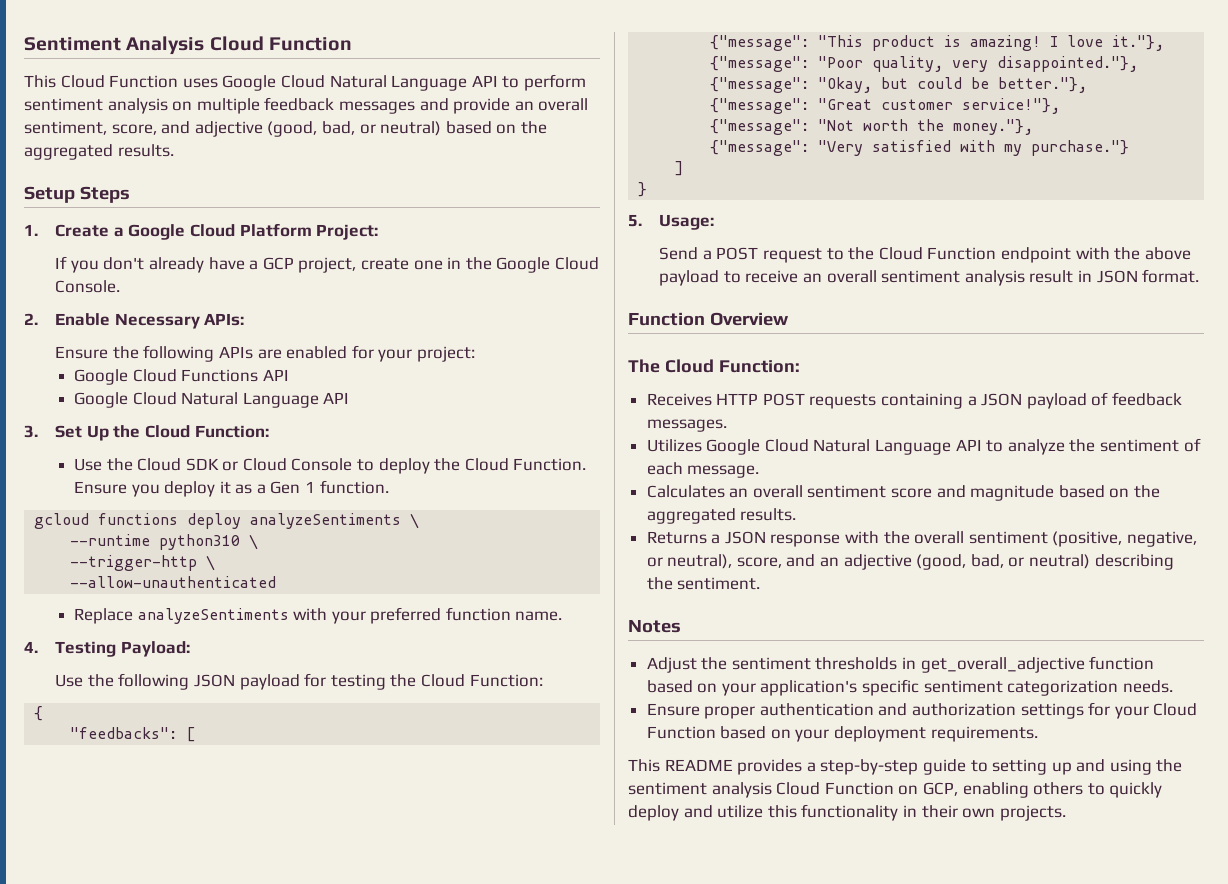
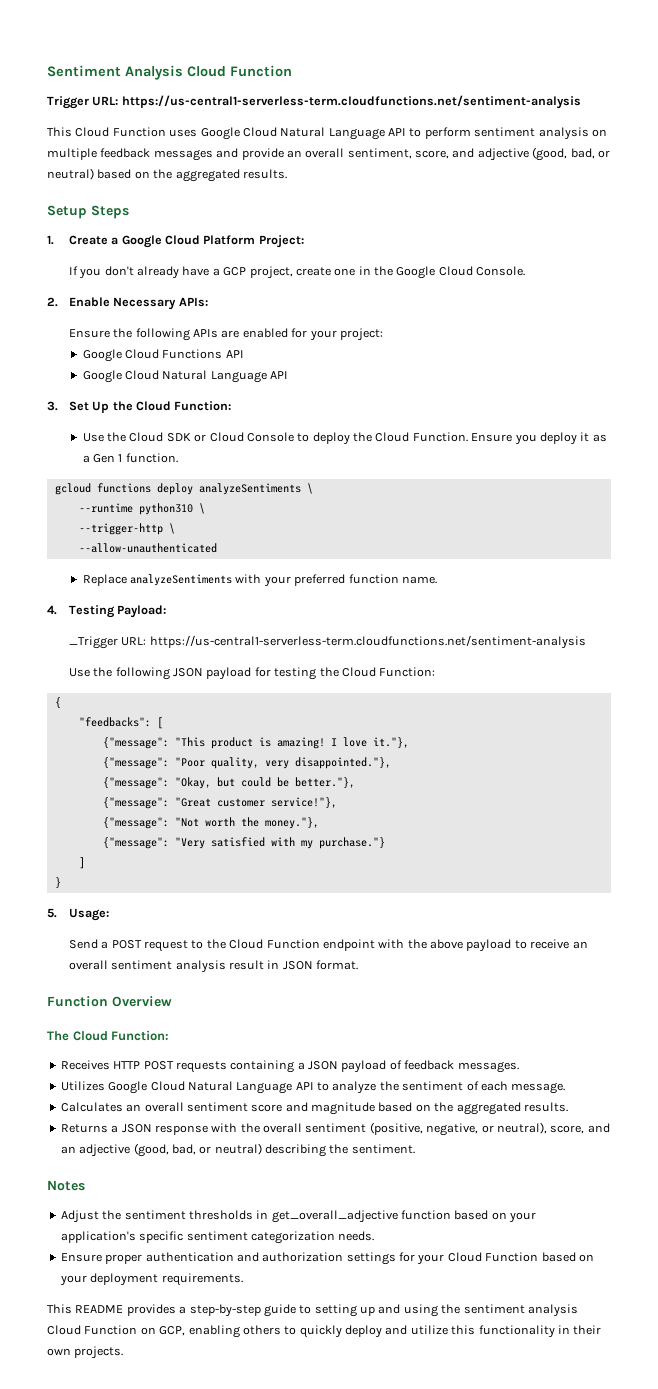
(352, 44) none -> [47,95,581,109] // Trigger URL: https://us-central1-serverless-term.cloudfunctions.net/sentiment-analysis
(190, 649) none -> [68,635,586,649] // _Trigger URL: https://us-central1-serverless-term.cloudfunctions.net/sentiment-analysis

